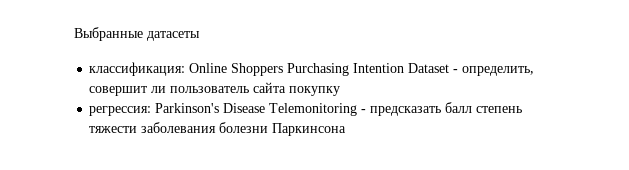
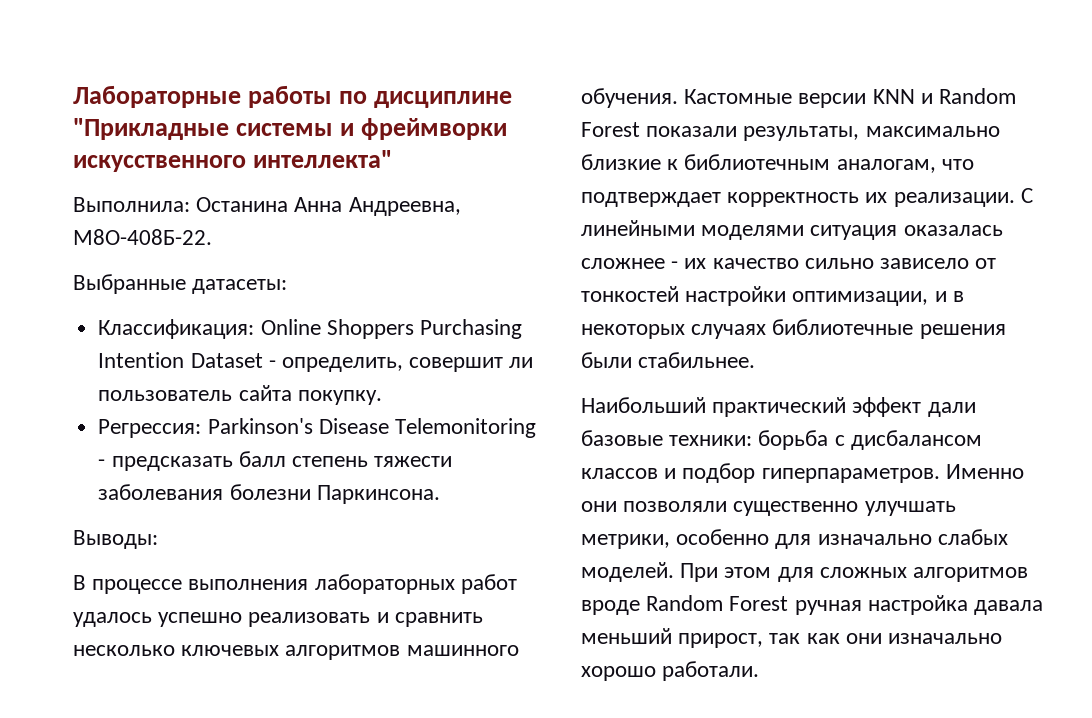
[74,27,200,41] [89,62,186,76] Выбранные датасеты // классификация: -> [73,85,512,108] [73,118,507,140] [73,150,392,172] [73,197,461,216] [73,229,212,245] [73,274,288,294] [98,319,255,339] Лабораторные работы по дисциплине "Прикладные системы и фреймворки искусственного интеллекта" // Выполнила: Останина Анна Андреевна, М8О-408Б-22. // Выбранные датасеты: // Классификация:
[289,86,341,96] [89,106,152,116] покупку // регрессия: -> [297,390,382,405] [98,419,202,438] покупку. // Регрессия:
[272,123,347,136] Паркинсона -> [316,485,440,504] [73,530,158,549] [73,574,517,594] [73,612,483,627] [73,645,519,660] [581,88,1017,108] [581,122,1000,141] [581,154,974,173] [581,188,1033,207] [581,220,1003,240] [581,258,997,269] [581,286,964,306] [581,319,1006,339] [581,352,756,368] [581,397,976,417] [581,430,982,450] [581,463,1024,483] [581,501,956,516] [581,529,1008,549] [581,562,1029,582] [581,595,1044,615] [581,628,1003,648] [581,661,760,681] Паркинсона. // Выводы: // В процессе выполнения лабораторных работ удалось успешно реализовать и сравнить несколько ключевых алгоритмов машинного обучения. Кастомные версии KNN и Random Forest показали результаты, максимально близкие к библиотечным аналогам, что подтверждает корректность их реализации. С линейными моделями ситуация оказалась сложнее - их качество сильно зависело от тонкостей настройки оптимизации, и в некоторых случаях библиотечные решения были стабильнее. // Наибольший практический эффект дали базовые техники: борьба с дисбалансом классов и подбор гиперпараметров. Именно они позволяли существенно улучшать метрики, особенно для изначально слабых моделей. При этом для сложных алгоритмов вроде Random Forest ручная настройка давала меньший прирост, так как они изначально хорошо работали.

